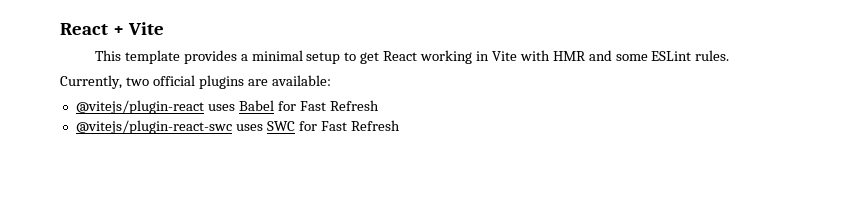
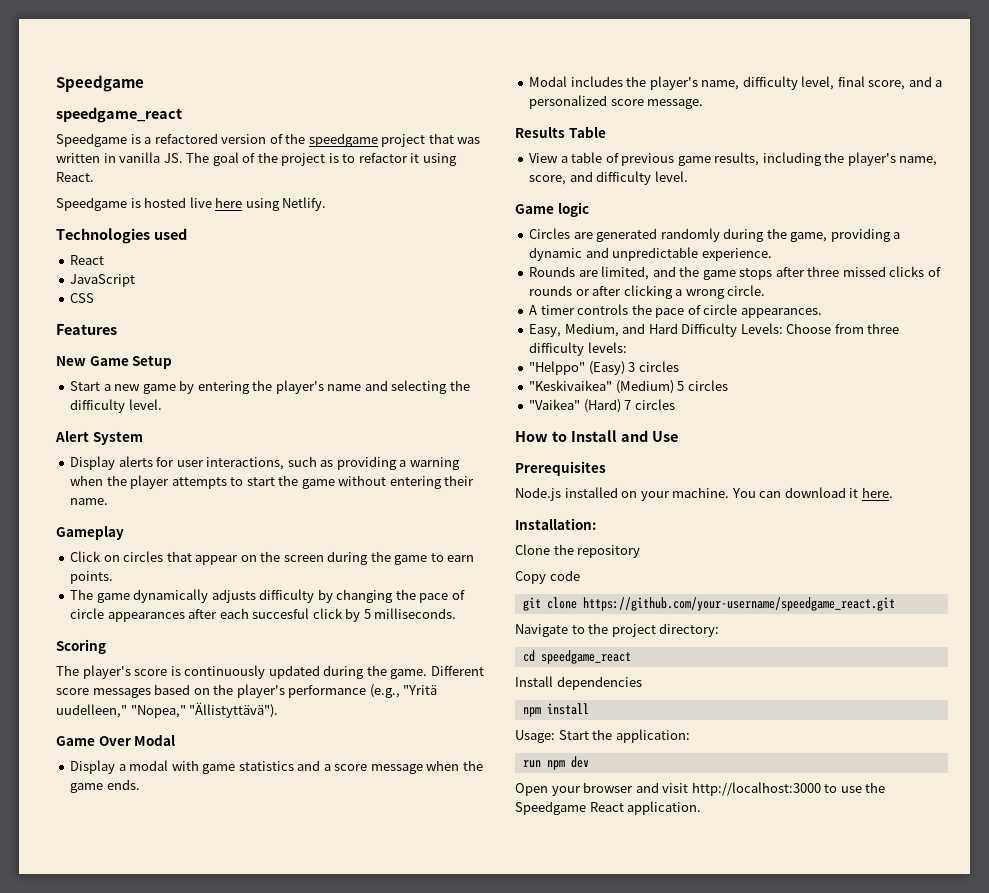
[60,22,164,35] [94,50,730,64] [60,75,331,89] [75,100,379,114] [75,120,400,134] React + Vite // This template provides a minimal setup to get React working in Vite with HMR and some ESLint rules. // Currently, two official plugins are available: // @vitejs/plugin-react uses Babel for Fast Refresh // @vitejs/plugin-react-swc uses SWC for Fast Refresh -> [56,75,144,92] [56,107,182,123] [56,133,481,147] [56,152,457,166] [56,172,94,182] [56,197,327,211] [56,228,187,244] [70,255,105,265] [70,274,136,287] [70,293,95,303] [56,324,117,335] [56,355,173,369] [70,380,470,394] [70,399,162,413] [55,431,143,445] [70,456,460,470] [70,475,475,489] [70,498,109,505] [56,526,124,540] [70,551,475,565] [70,571,114,584] [70,589,465,603] [70,608,457,622] [56,639,106,654] [56,665,484,679] [56,684,438,698] [56,702,279,718] [56,734,176,746] [70,760,483,774] [70,779,140,793] [529,76,943,90] [529,95,704,109] [515,126,606,138] [529,152,938,166] [529,171,688,185] [515,202,589,217] [529,228,901,242] [529,247,772,261] [529,266,941,280] [529,285,766,299] [529,304,822,318] [529,323,900,337] [529,342,627,356] [529,361,679,375] [529,380,728,394] [529,399,675,413] [515,430,678,442] [515,461,606,476] [515,487,893,501] [515,518,596,530] [515,544,641,558] [515,570,580,584] [522,597,895,611] [515,623,720,637] [522,650,631,664] [515,676,642,690] [522,703,589,717] [515,729,690,743] [522,756,589,770] [515,782,886,796] [515,801,702,815] Speedgame // speedgame_react // Speedgame is a refactored version of the speedgame project that was written in vanilla JS. The goal of the project is to refactor it using React. // Speedgame is hosted live here using Netlify. // Technologies used // React // JavaScript // CSS // Features // New Game Setup // Start a new game by entering the player's name and selecting the difficulty level. // Alert System // Display alerts for user interactions, such as providing a warning when the player attempts to start the game without entering their name. // Gameplay // Click on circles that appear on the screen during the game to earn points. // The game dynamically adjusts difficulty by changing the pace of circle appearances after each succesful click by 5 milliseconds. // Scoring // The player's score is continuously updated during the game. Different score messages based on the player's performance (e.g., "Yritä uudelleen," "Nopea," "Ällistyttävä"). // Game Over Modal // Display a modal with game statistics and a score message when the game ends. // Modal includes the player's name, difficulty level, final score, and a personalized score message. // Results Table // View a table of previous game results, including the player's name, score, and difficulty level. // Game logic // Circles are generated randomly during the game, providing a dynamic and unpredictable experience. // Rounds are limited, and the game stops after three missed clicks of rounds or after clicking a wrong circle. // A timer controls the pace of circle appearances. // Easy, Medium, and Hard Difficulty Levels: Choose from three difficulty levels: // "Helppo" (Easy) 3 circles // "Keskivaikea" (Medium) 5 circles // "Vaikea" (Hard) 7 circles // How to Install and Use // Prerequisites // Node.js installed on your machine. You can download it here. // Installation: // Clone the repository // Copy code // git clone https://github.com/your-username/speedgame_react.git // Navigate to the project directory: // cd speedgame_react // Install dependencies // npm install // Usage: Start the application: // run npm dev // Open your browser and visit http://localhost:3000 to use the Speedgame React application.

